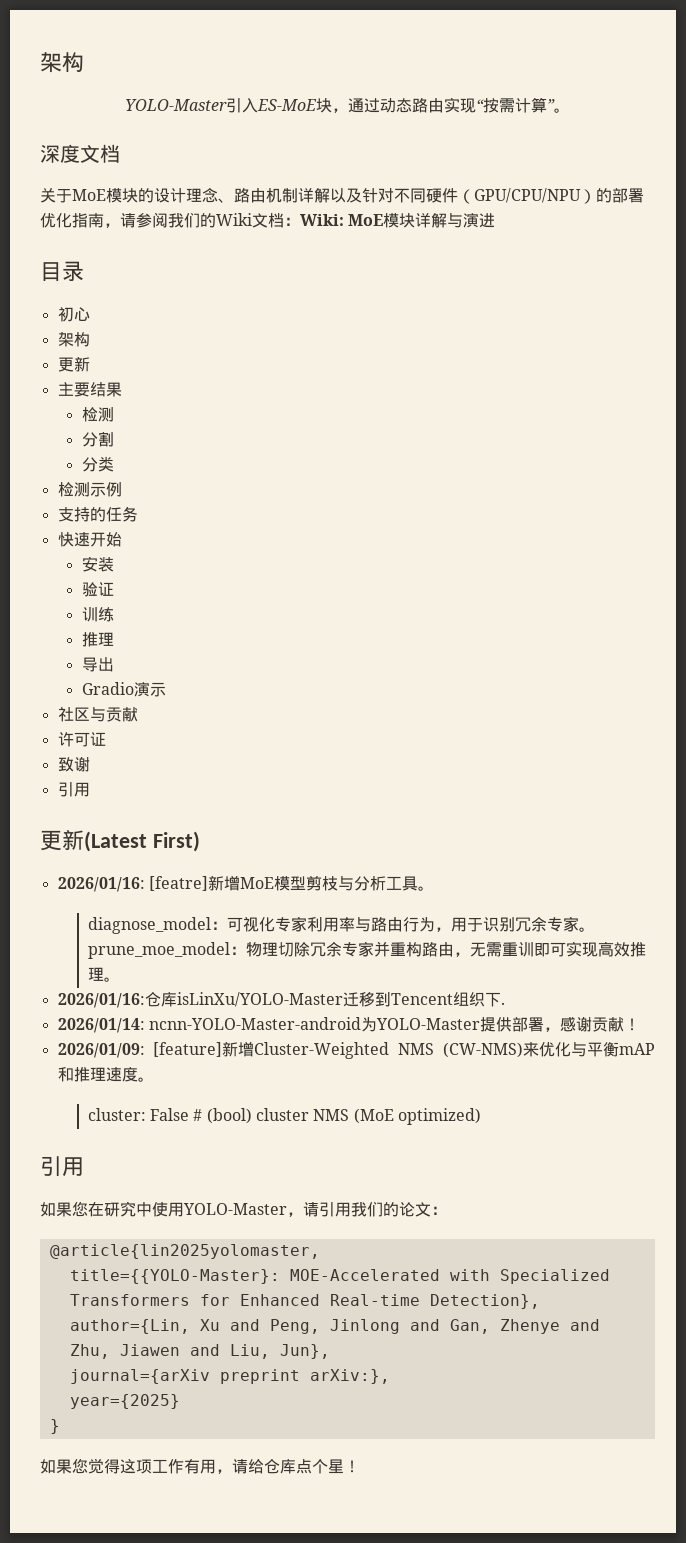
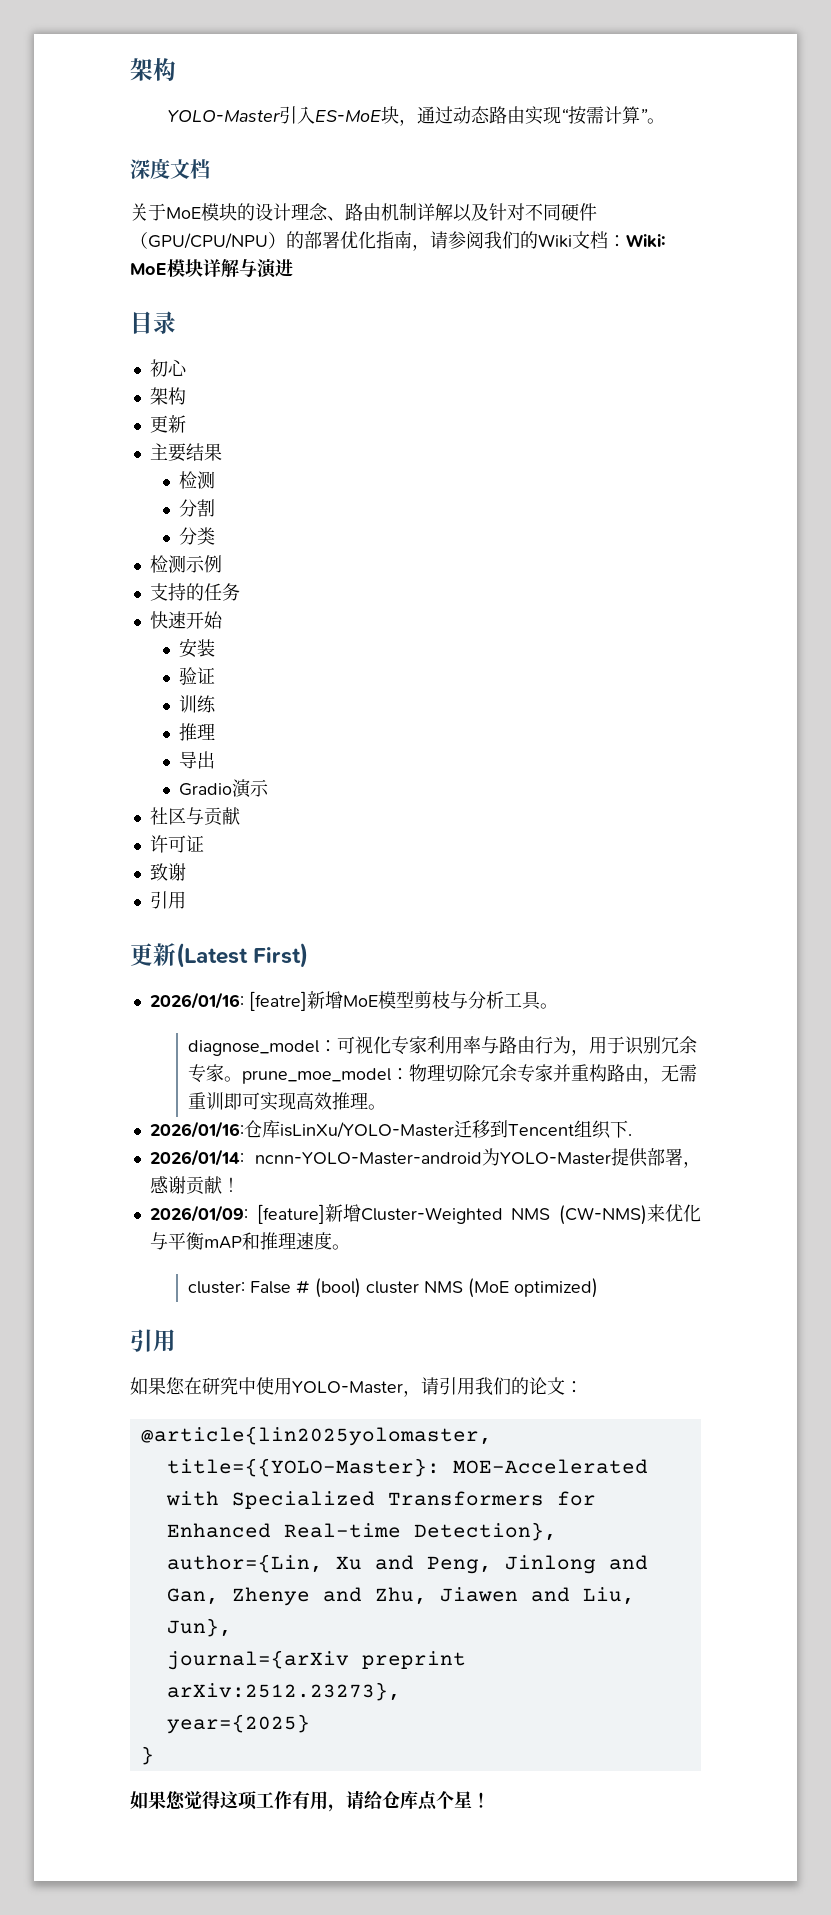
[309,1369,390,1384] arXiv:}, -> [166,1682,401,1701] arXiv:2512.23273},

